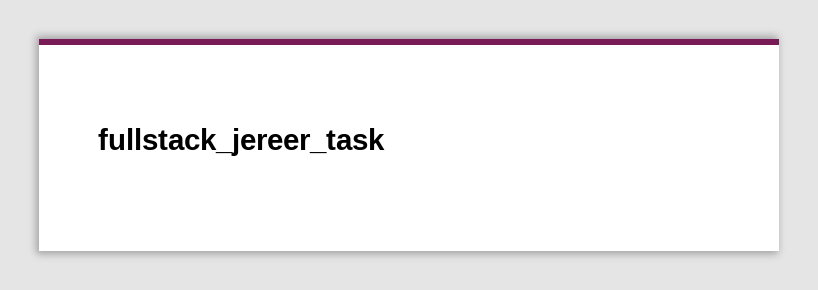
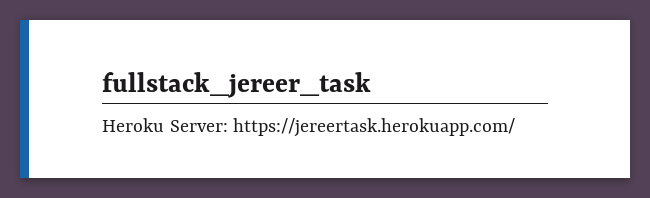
(385, 142) none -> [102,118,516,137] // Heroku Server: https://jereertask.herokuapp.com/

